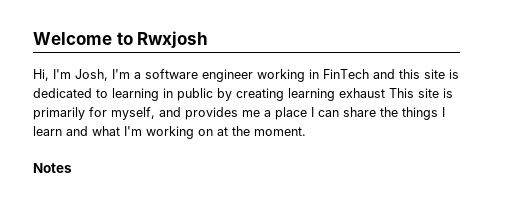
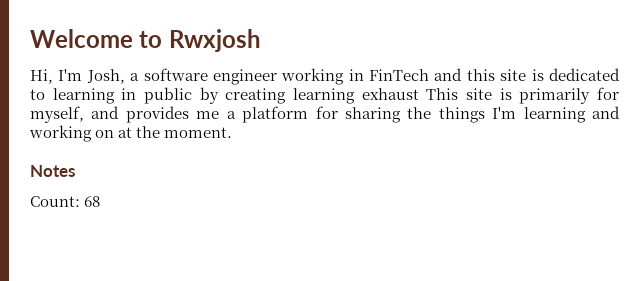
[112,69,130,79] I'm -> (125, 76) none
[275,107,445,120] [33,126,142,136] place I can share the things I learn and what I'm -> [242,106,620,123] platform for sharing the things I'm learning and
(72, 168) none -> [30,196,101,207] // Count: 68

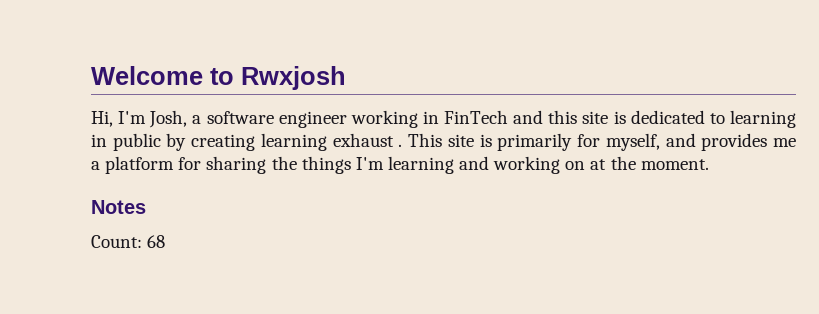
(419, 94) none -> [398,144,403,147] .

